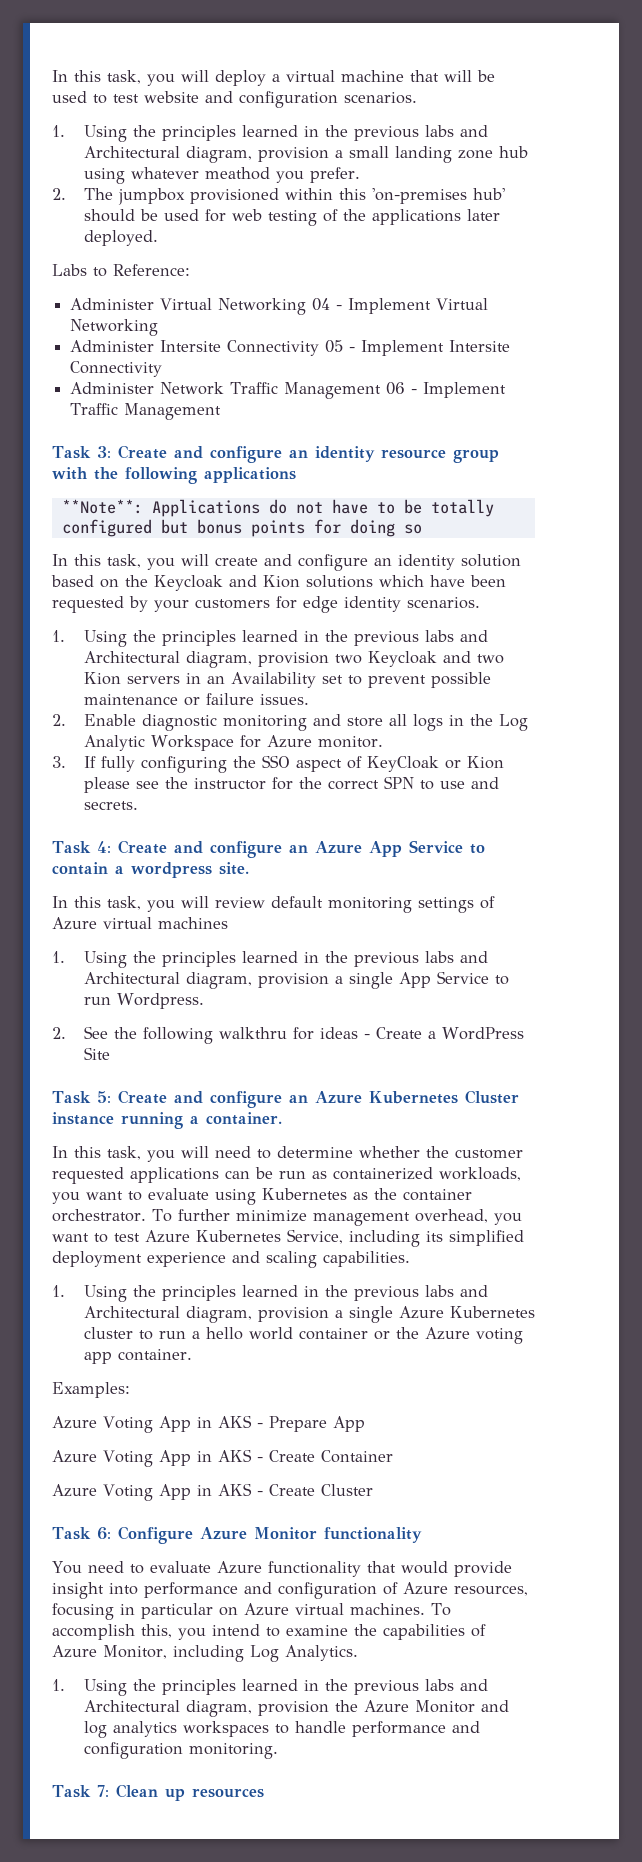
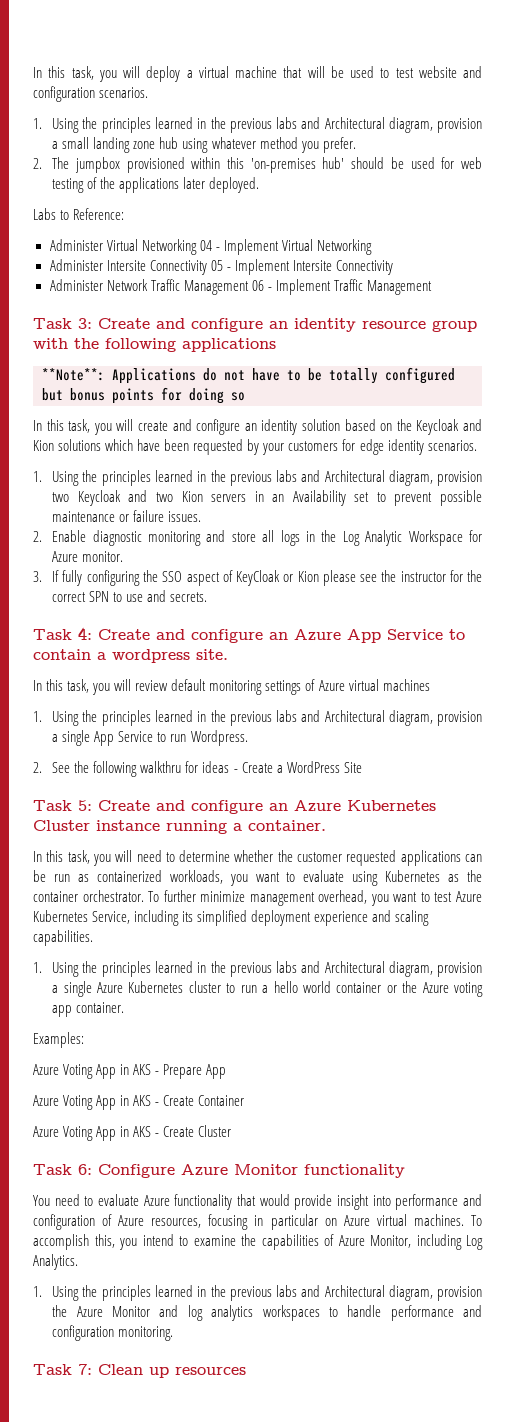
[204,167,270,180] meathod -> [259,137,298,149] method

